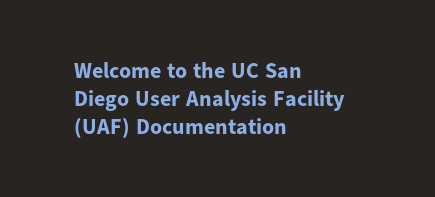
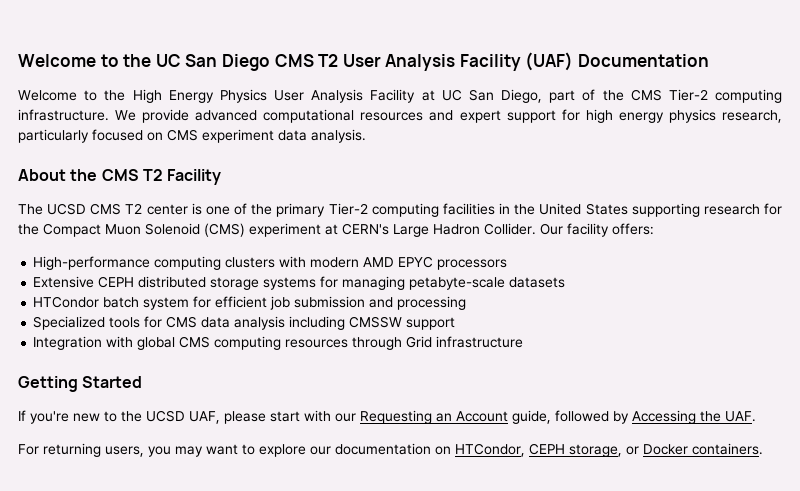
(129, 100) none -> [274,54,339,67] CMS T2
(287, 126) none -> [18,89,782,103] [18,109,783,123] [18,129,366,143] [18,169,222,185] [18,203,782,217] [18,223,654,237] [33,256,508,270] [33,276,566,290] [33,296,467,310] [33,316,456,330] [33,336,524,350] [18,376,143,392] [18,410,756,424] [18,443,763,457] // Welcome to the High Energy Physics User Analysis Facility at UC San Diego, part of the CMS Tier-2 computing infrastructure. We provide advanced computational resources and expert support for high energy physics research, particularly focused on CMS experiment data analysis. // About the CMS T2 Facility // The UCSD CMS T2 center is one of the primary Tier-2 computing facilities in the United States supporting research for the Compact Muon Solenoid (CMS) experiment at CERN's Large Hadron Collider. Our facility offers: // High-performance computing clusters with modern AMD EPYC processors // Extensive CEPH distributed storage systems for managing petabyte-scale datasets // HTCondor batch system for efficient job submission and processing // Specialized tools for CMS data analysis including CMSSW support // Integration with global CMS computing resources through Grid infrastructure // Getting Started // If you're new to the UCSD UAF, please start with our Requesting an Account guide, followed by Accessing the UAF. // For returning users, you may want to explore our documentation on HTCondor, CEPH storage, or Docker containers.

